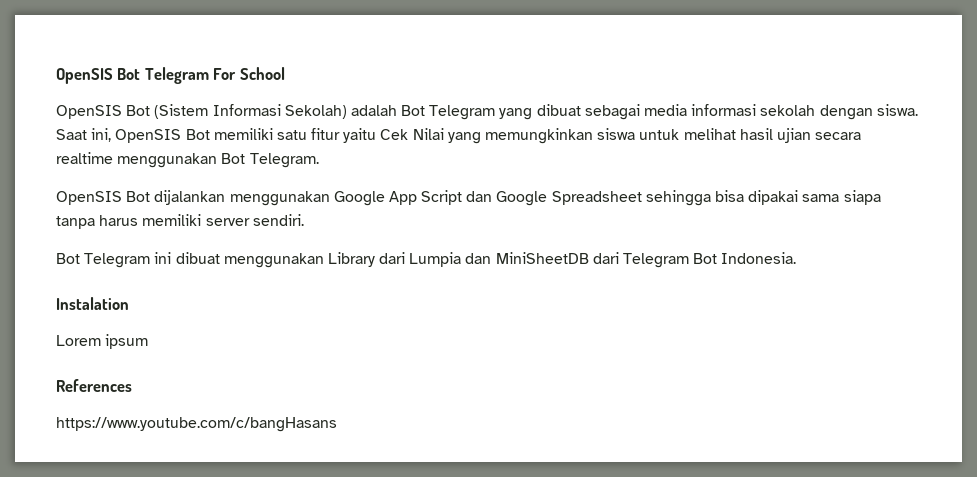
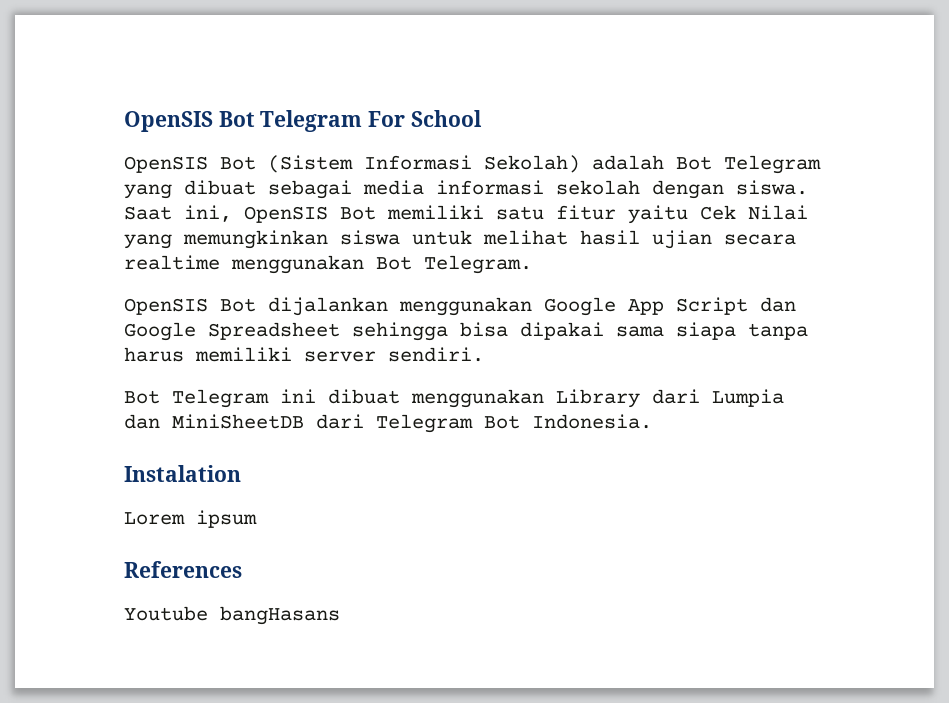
[56,417,337,432] https://www.youtube.com/c/bangHasans -> [124,606,340,625] Youtube bangHasans

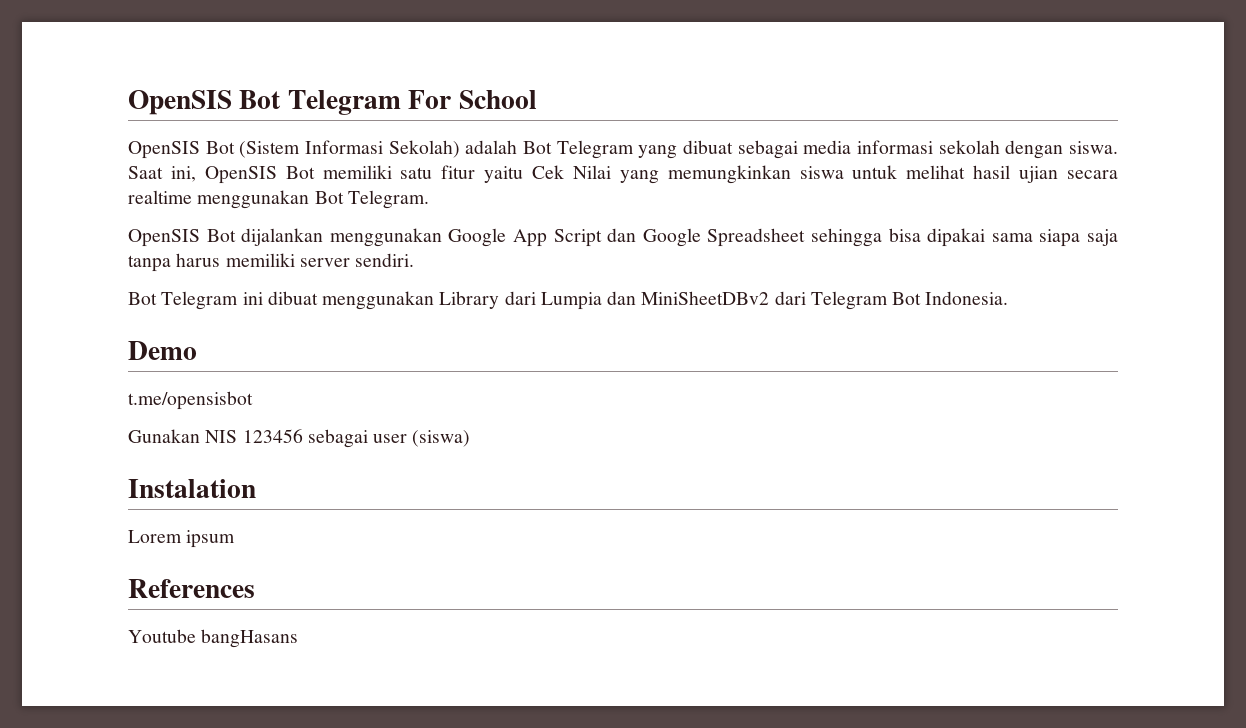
(736, 331) none -> [1087,229,1119,246] saja
[172,414,304,429] MiniSheetDB -> [641,291,770,305] MiniSheetDBv2
(652, 421) none -> [128,341,197,360] [128,391,253,410] [128,429,471,448] // Demo // t.me/opensisbot // Gunakan NIS 123456 sebagai user (siswa)

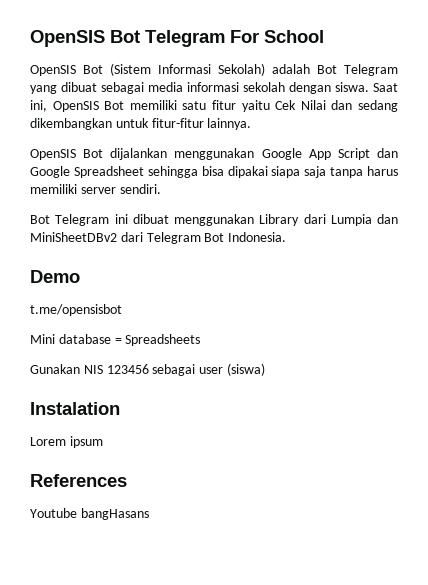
[619,165,1118,184] [128,190,429,209] yang memungkinkan siswa untuk melihat hasil ujian secara realtime menggunakan Bot Telegram. -> [331,100,398,112] [30,118,252,130] dan sedang dikembangkan untuk fitur-fitur lainnya.
[991,233,1033,242] sama -> (268, 172) none
(253, 400) none -> [30,334,201,346] // Mini database = Spreadsheets

